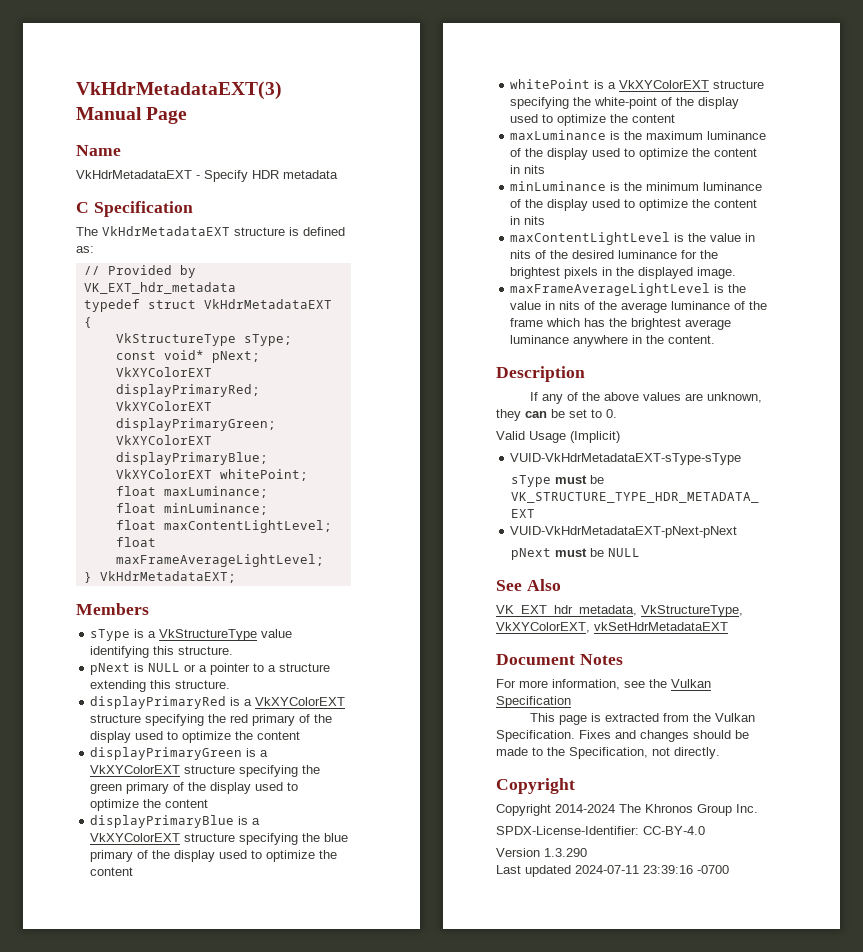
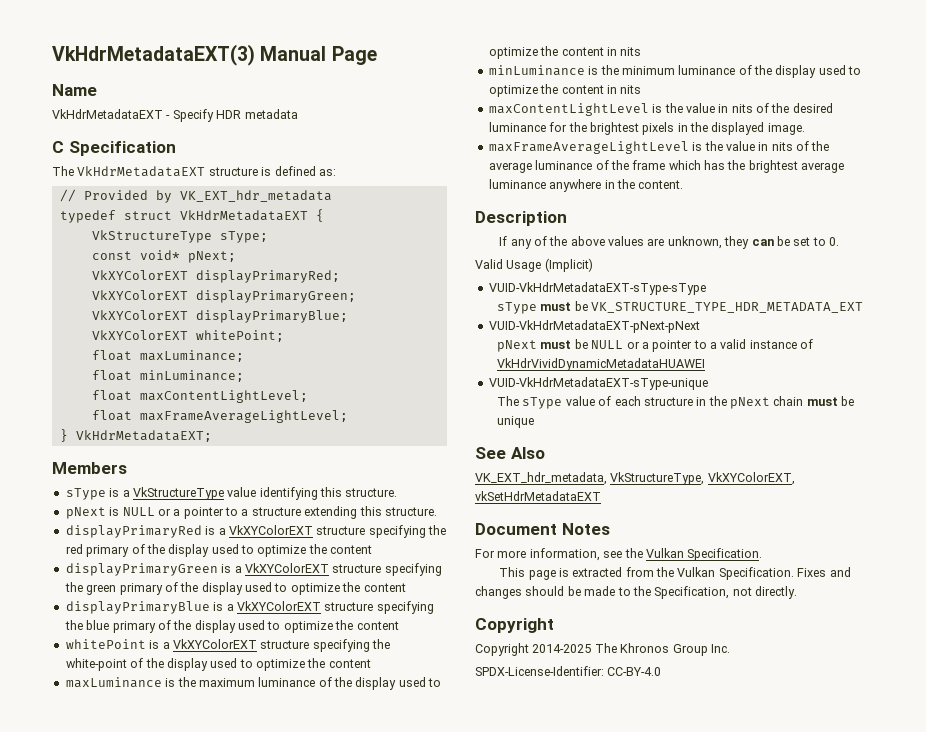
(640, 552) none -> [626,339,814,352] [497,358,706,371] [488,377,708,390] [497,396,855,409] [497,416,535,428] or a pointer to a valid instance of VkHdrVividDynamicMetadataHUAWEI // VUID-VkHdrMetadataEXT-sType-unique // The sType value of each structure in the pNext chain must be unique
[496,696,571,708] Specification -> [687,548,763,561] Specification.
[555,804,615,813] 2014-2024 -> [532,644,592,653] 2014-2025
[496,848,587,857] [496,865,729,877] // Version 1.3.290 // Last updated 2024-07-11 23:39:16 -0700 -> (662, 671) none

